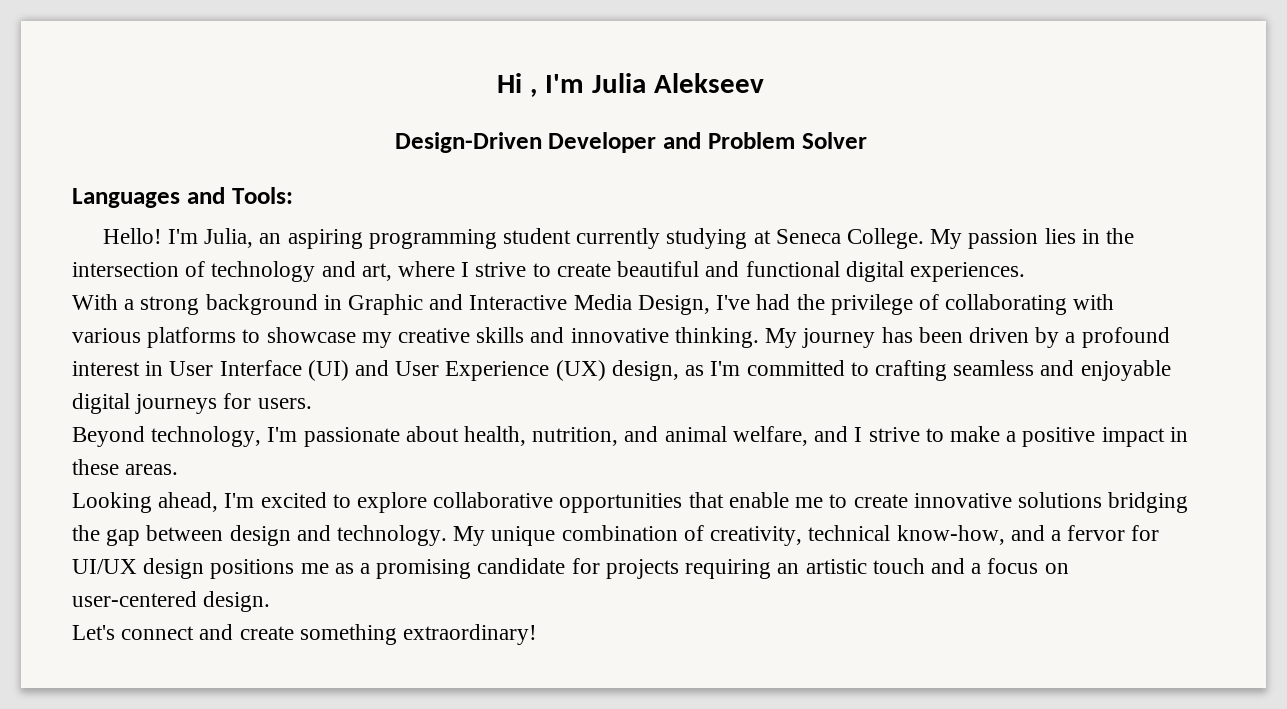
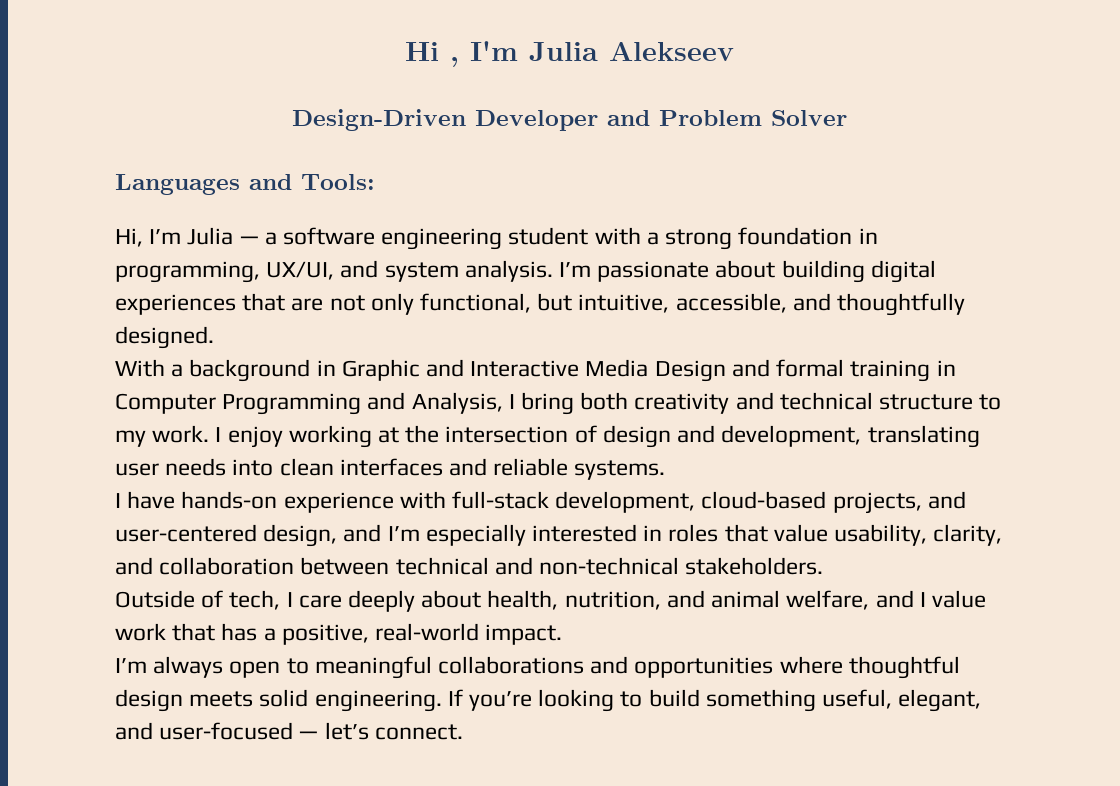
[102,228,1135,249] [72,261,1025,282] Hello! I'm Julia, an aspiring programming student currently studying at Seneca College. My passion lies in the intersection of technology and art, where I strive to create beautiful and functional digital experiences. -> [115,227,878,250] [115,260,936,283] [115,293,966,316] [115,326,214,349] Hi, I’m Julia — a software engineering student with a strong foundation in programming, UX/UI, and system analysis. I’m passionate about building digital experiences that are not only functional, but intuitive, accessible, and thoughtfully designed.
[140,296,200,315] strong -> (184, 370) none
[637,294,1115,315] [72,327,1170,348] [72,360,1171,381] [72,393,312,414] [72,426,400,447] Design, I've had the privilege of collaborating with various platforms to showcase my creative skills and innovative thinking. My journey has been driven by a profound interest in User Interface (UI) and User Experience (UX) design, as I'm committed to crafting seamless and enjoyable digital journeys for users. // Beyond technology, I'm passionate -> [654,359,956,382] [115,392,1002,415] [115,425,980,448] [115,458,666,480] [115,491,966,514] [115,524,1003,547] [115,557,824,575] [115,590,416,612] Design and formal training in Computer Programming and Analysis, I bring both creativity and technical structure to my work. I enjoy working at the intersection of design and development, translating user needs into clean interfaces and reliable systems. // I have hands-on experience with full-stack development, cloud-based projects, and user-centered design, and I’m especially interested in roles that value usability, clarity, and collaboration between technical and non-technical stakeholders. // Outside of tech, I care deeply
[868,426,1188,447] [72,459,179,475] [72,492,1189,513] [72,525,1160,546] [72,558,1069,579] [72,591,271,612] [72,624,538,645] strive to make a positive impact in these areas. // Looking ahead, I'm excited to explore collaborative opportunities that enable me to create innovative solutions bridging the gap between design and technology. My unique combination of creativity, technical know-how, and a fervor for UI/UX design positions me as a promising candidate for projects requiring an artistic touch and a focus on user-centered design. // Let's connect and create something extraordinary! -> [931,590,986,608] [115,623,563,645] [115,656,960,679] [115,689,982,712] [115,722,463,740] value work that has a positive, real-world impact. // I’m always open to meaningful collaborations and opportunities where thoughtful design meets solid engineering. If you’re looking to build something useful, elegant, and user-focused — let’s connect.

